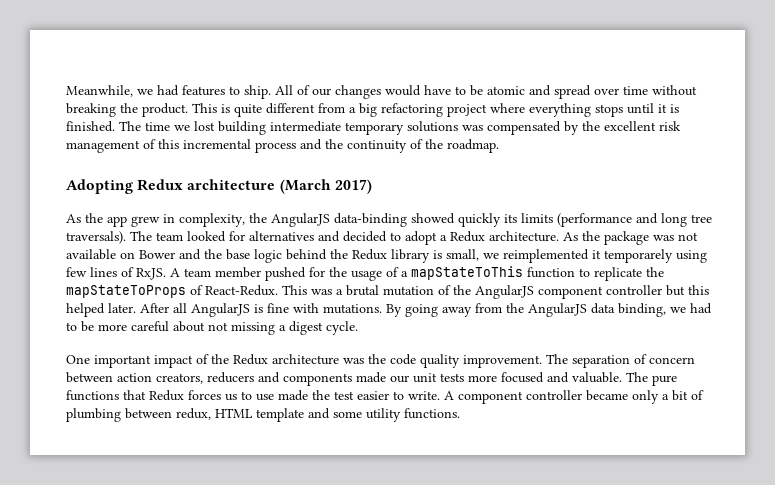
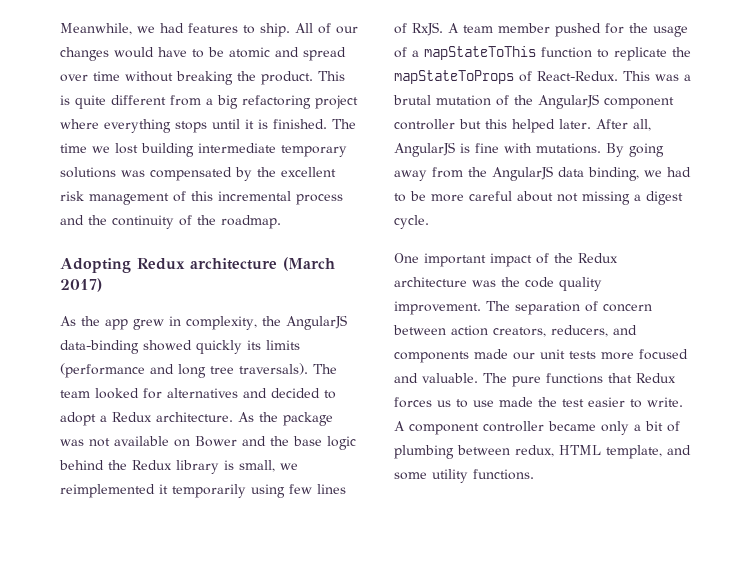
[604,249,673,263] temporarely -> [172,484,246,498] temporarily
[173,303,187,313] all -> [633,119,651,131] all,
[207,372,254,383] reducers -> [551,325,608,337] reducers,
[256,408,304,422] template -> [606,445,662,459] template,

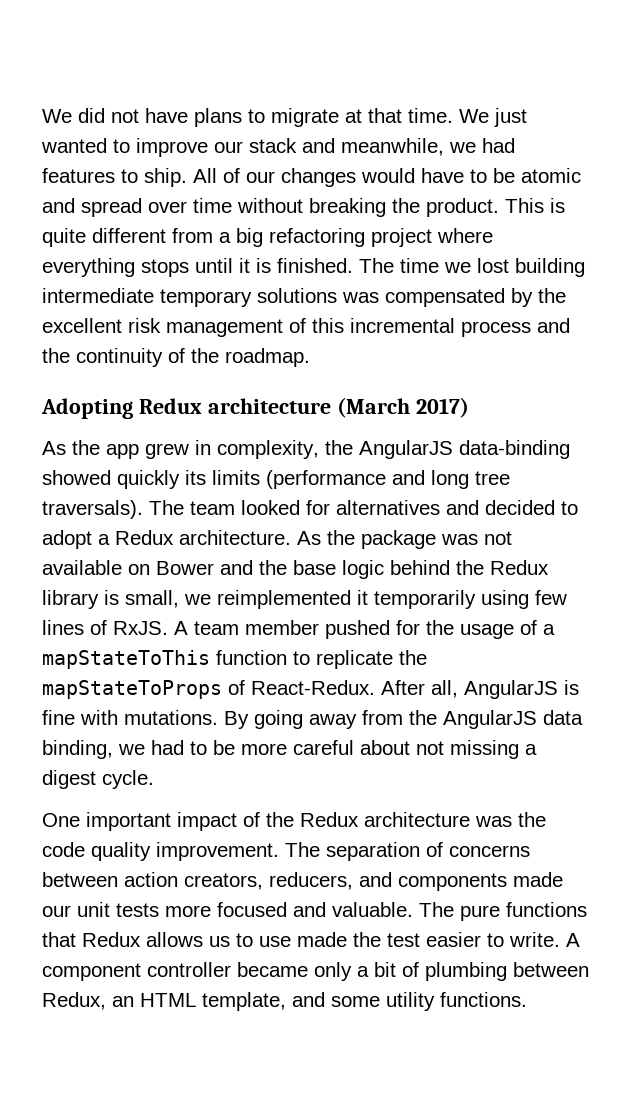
[60,23,132,35] Meanwhile, -> [42,108,527,127] [41,138,444,157] We did not have plans to migrate at that time. We just wanted to improve our stack and meanwhile,
[623,71,691,81] [393,94,674,109] [394,119,591,133] This was a brutal mutation of the AngularJS component controller but this helped later. -> (375, 687) none
[603,304,652,312] concern -> [449,845,530,857] concerns
[394,397,432,408] forces -> [146,932,203,947] allows
[515,445,554,457] redux, -> [42,992,134,1010] Redux, an

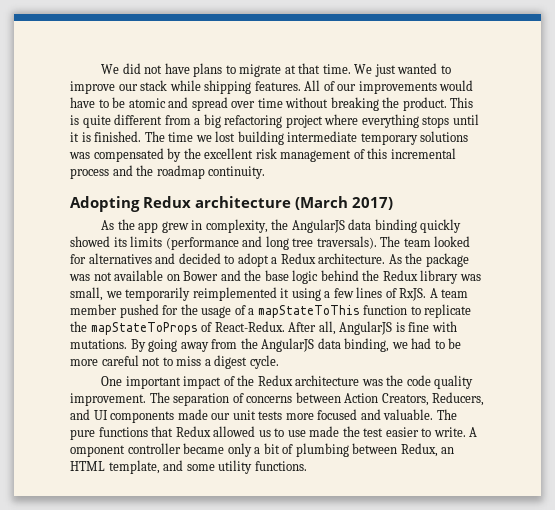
[302,138,515,156] [42,168,187,187] and meanwhile, we had features to ship. -> [169,80,301,94] while shipping features.
[281,168,356,187] changes -> [358,81,437,94] improvements
[76,348,310,367] continuity of the roadmap. -> [156,165,266,179] roadmap continuity.
[459,440,570,459] [42,470,180,489] data-binding showed quickly -> [348,219,462,233] [70,236,110,247] data binding quickly showed
[104,590,119,605] is -> [459,274,481,281] was
(211, 599) none -> [125,287,191,301] temporarily
[374,590,529,609] temporarily using -> [291,288,331,301] using a
[360,740,519,759] about not missing -> [142,356,202,366] not to miss
[124,872,392,890] action creators, reducers, and -> [344,392,485,406] [70,409,108,420] Action Creators, Reducers, and UI
[146,932,203,947] allows -> [213,426,256,437] allowed
[42,963,141,981] component -> [70,445,125,457] omponent

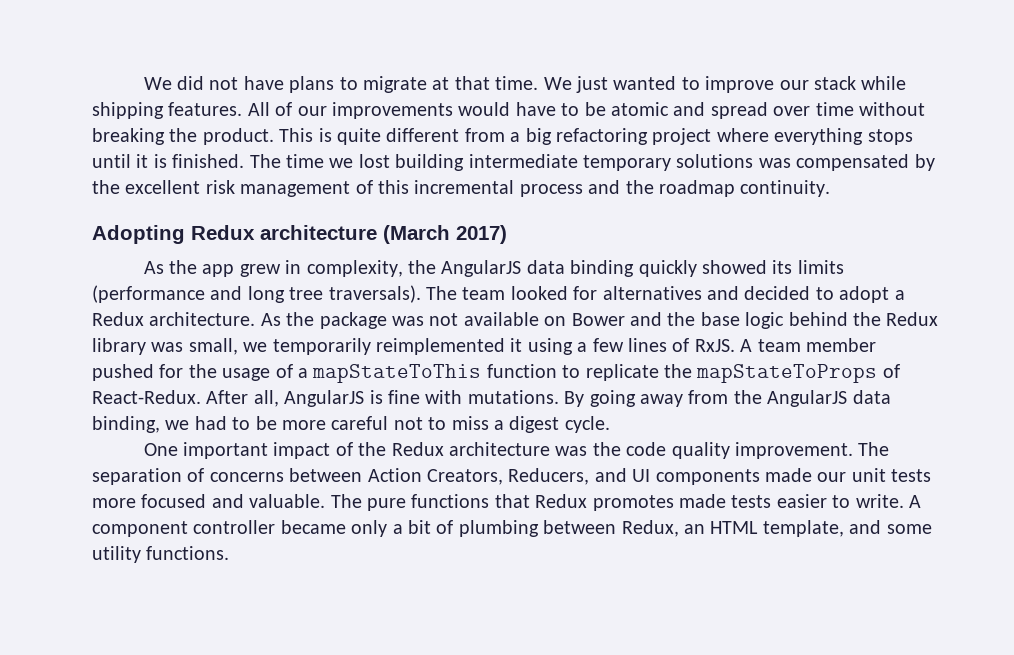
[213,426,384,437] allowed us to use made the test -> [592,494,772,511] promotes made tests
[70,445,125,457] omponent -> [92,521,188,537] component

